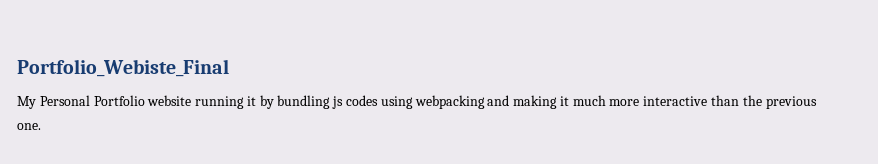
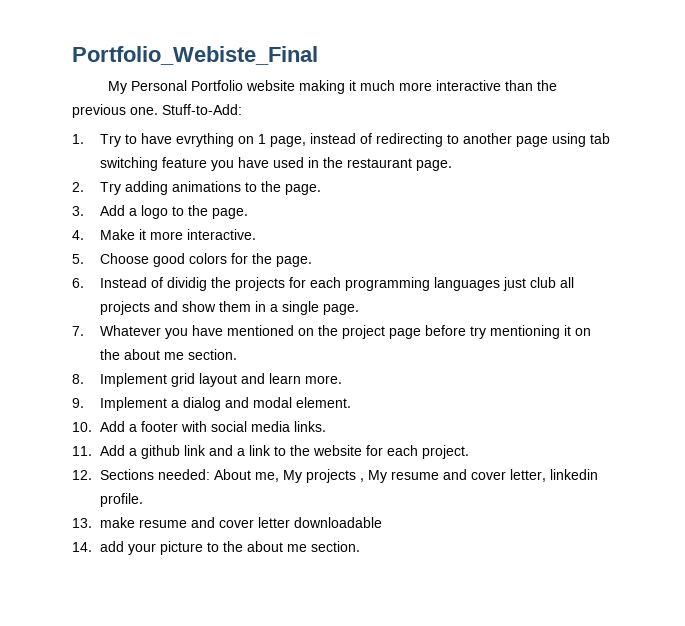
[195,95,510,109] running it by bundling js codes using webpacking and -> (295, 85) none
(41, 126) none -> [162,104,242,115] [72,133,610,147] [99,157,452,171] [72,181,321,195] [72,205,248,219] [72,229,256,240] [72,253,312,267] [72,277,574,291] [99,301,359,315] [72,325,591,339] [99,349,237,360] [72,373,342,387] [72,397,351,411] [72,421,326,432] [72,445,469,459] [72,469,598,483] [99,493,143,507] [72,517,382,528] [72,541,360,555] Stuff-to-Add: // 1. Try to have evrything on 1 page, instead of redirecting to another page using tab switching feature you have used in the restaurant page. // 2. Try adding animations to the page. // 3. Add a logo to the page. // 4. Make it more interactive. // 5. Choose good colors for the page. // 6. Instead of dividig the projects for each programming languages just club all projects and show them in a single page. // 7. Whatever you have mentioned on the project page before try mentioning it on the about me section. // 8. Implement grid layout and learn more. // 9. Implement a dialog and modal element. // 10. Add a footer with social media links. // 11. Add a github link and a link to the website for each project. // 12. Sections needed: About me, My projects , My resume and cover letter, linkedin profile. // 13. make resume and cover letter downloadable // 14. add your picture to the about me section.

